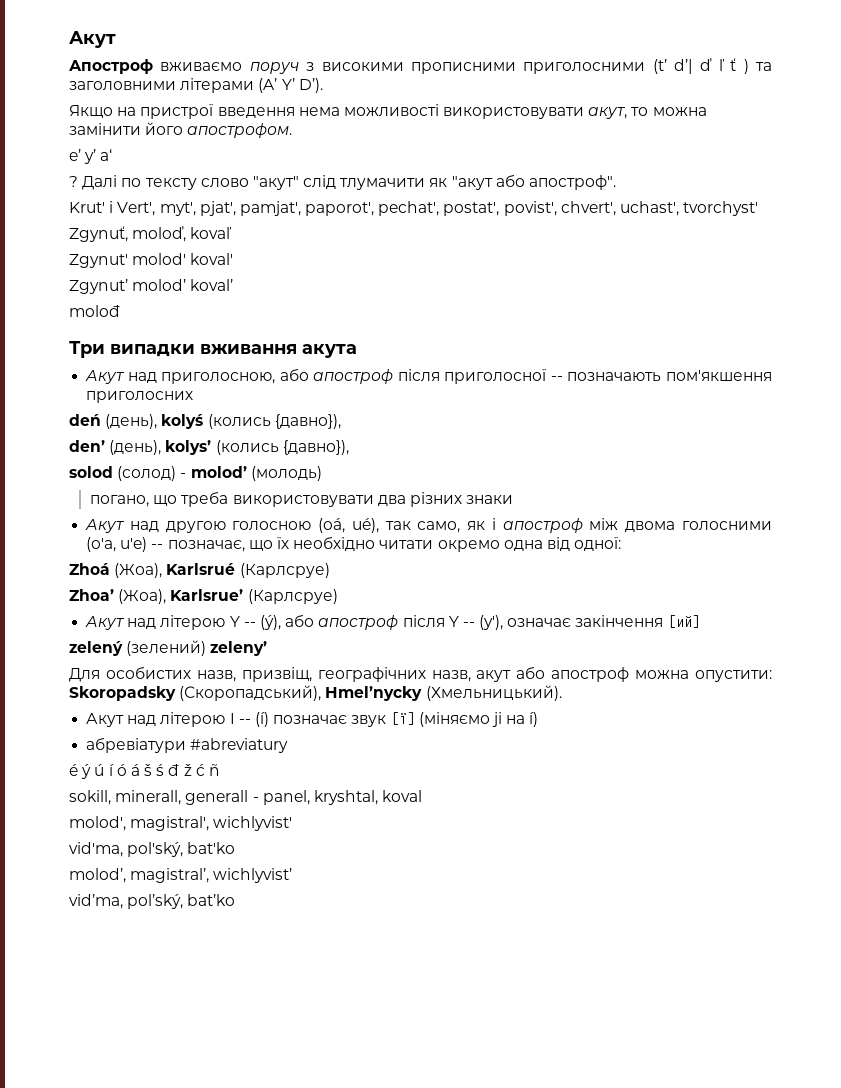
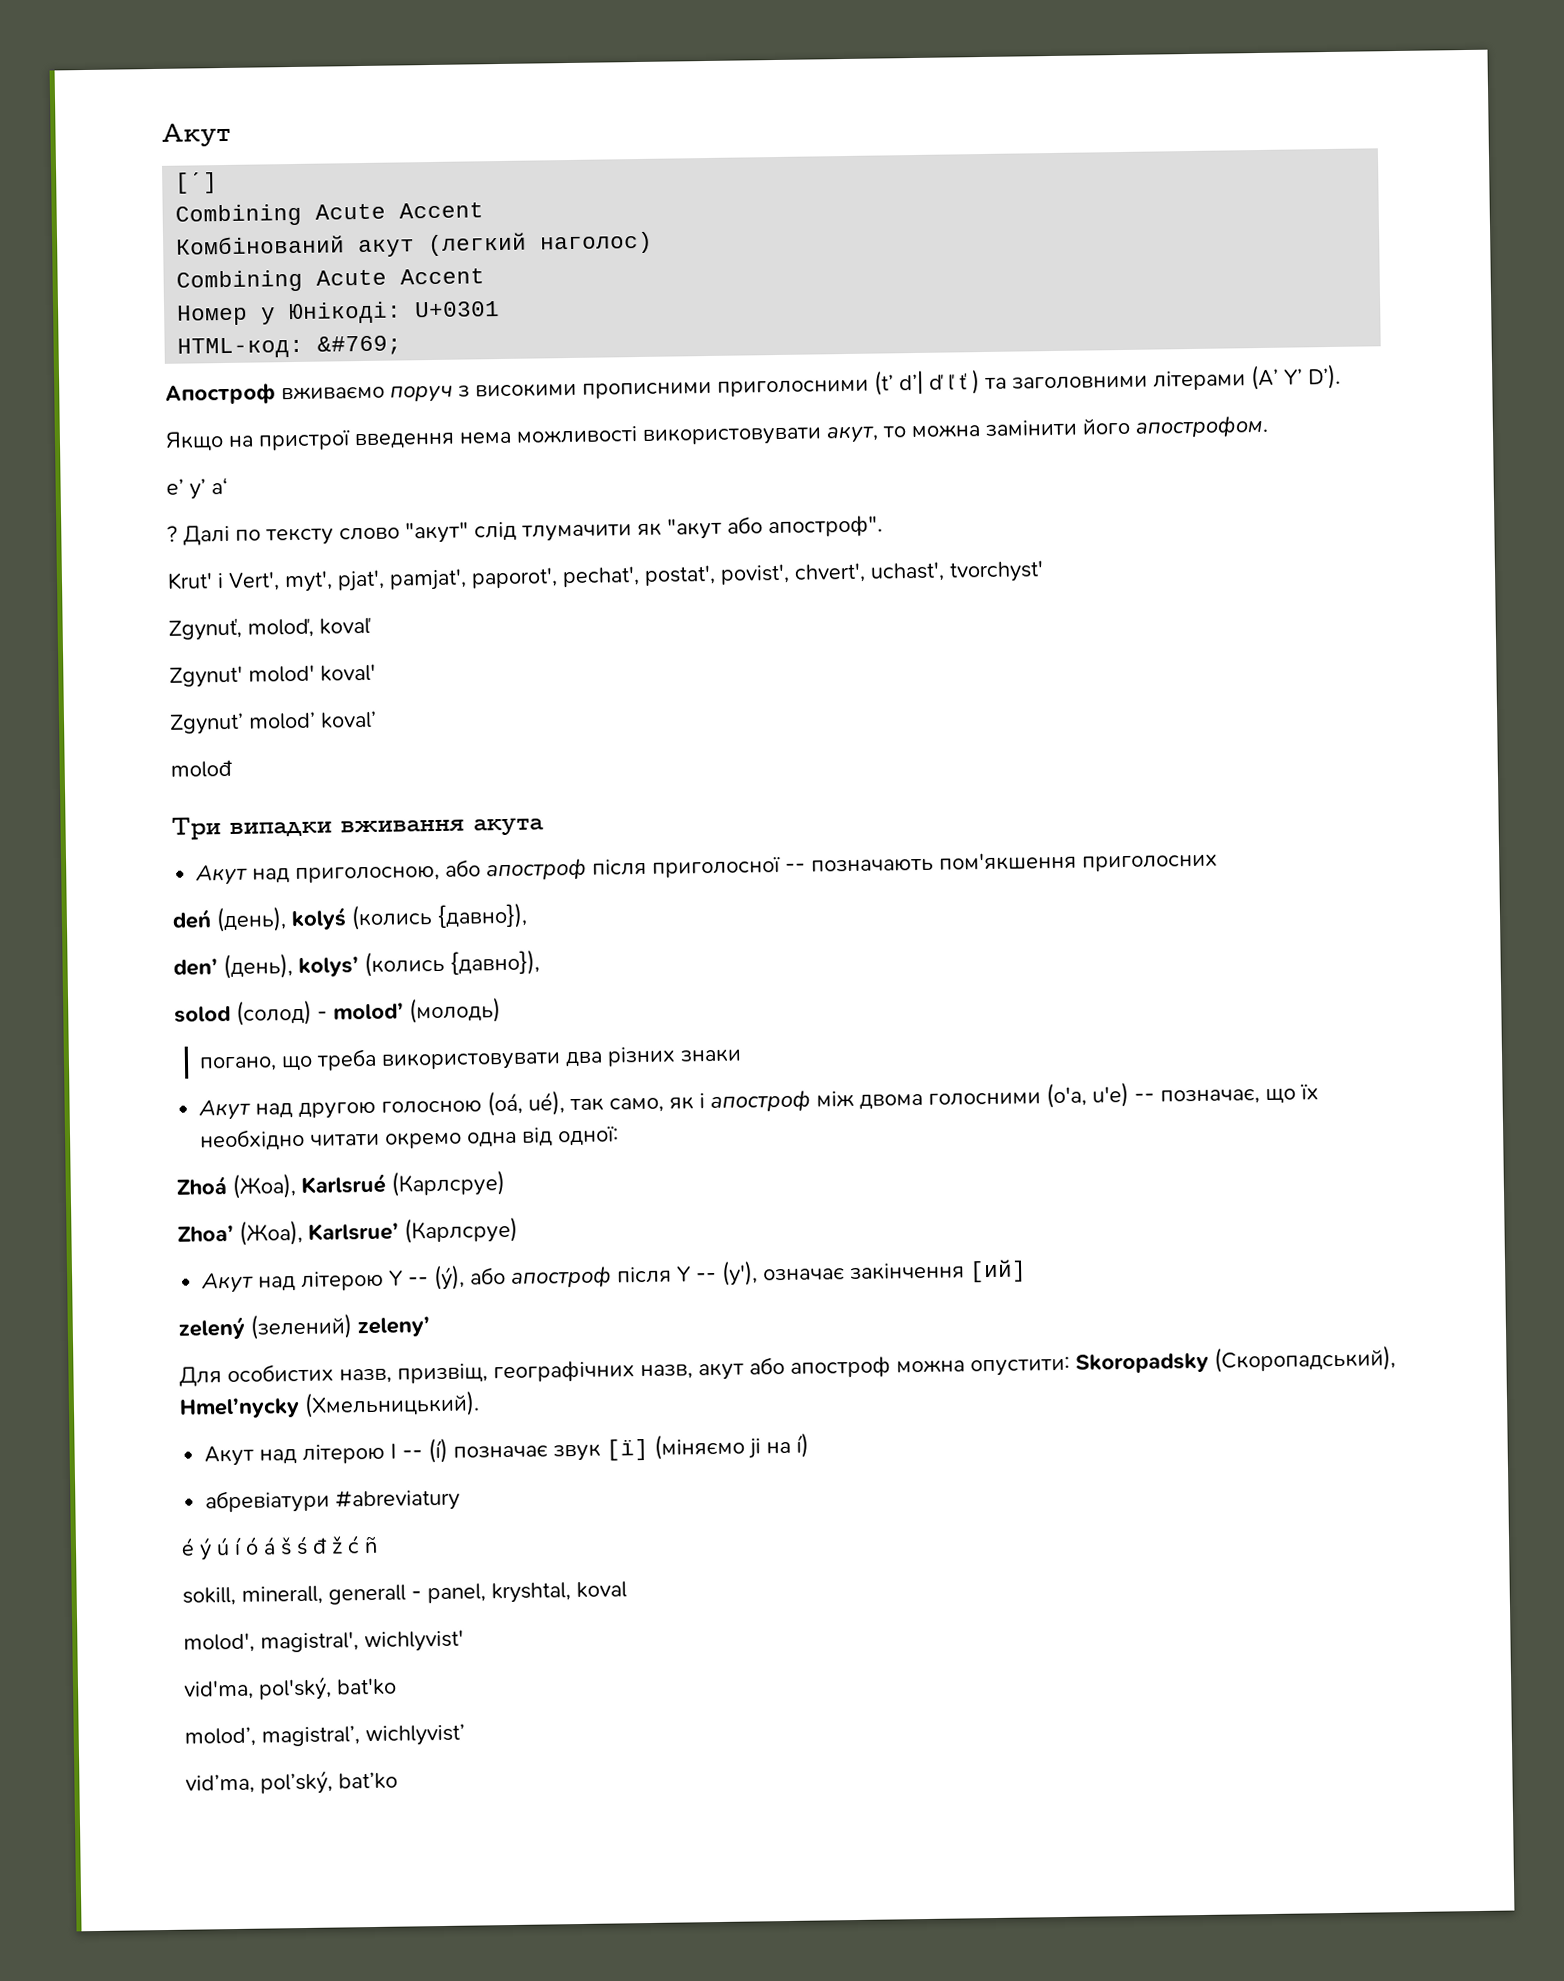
[69,31,116,48] Акут -> [161,122,231,147] [175,172,219,194] [175,202,485,227] [176,231,654,258] [176,268,486,293] [177,301,501,326] [177,335,403,359] Акут // [ˊ] // Combining Acute Accent // Комбінований акут (легкий наголос) // Combining Acute Accent // Номер у Юнікоді: U+0301 // HTML-код: &#769;

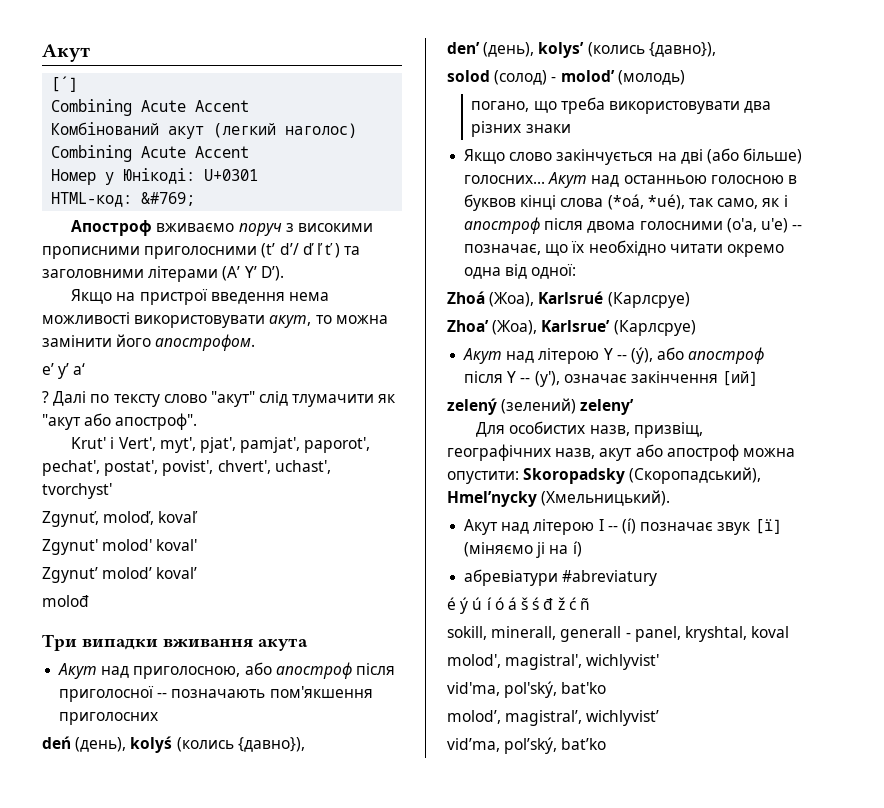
[899,370,924,395] d’| -> [279,243,299,255] d’/
[198,1090,566,1121] Акут над другою голосною (oá, ué), -> [464,148,803,165] [464,172,797,188] [464,194,685,211] Якщо слово закінчується на дві (або більше) голосних... Акут над останньою голосною в буквов кінці слова (*oá, *ué),
[816,1090,856,1108] між -> [544,218,584,230] після

